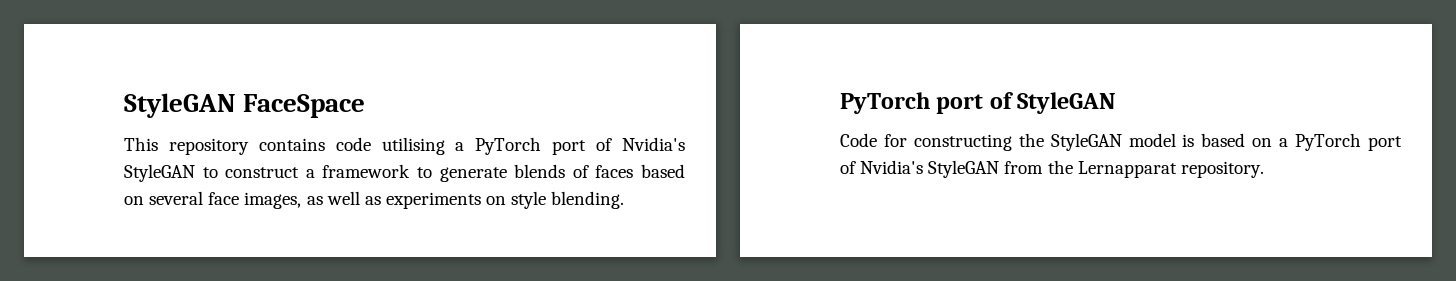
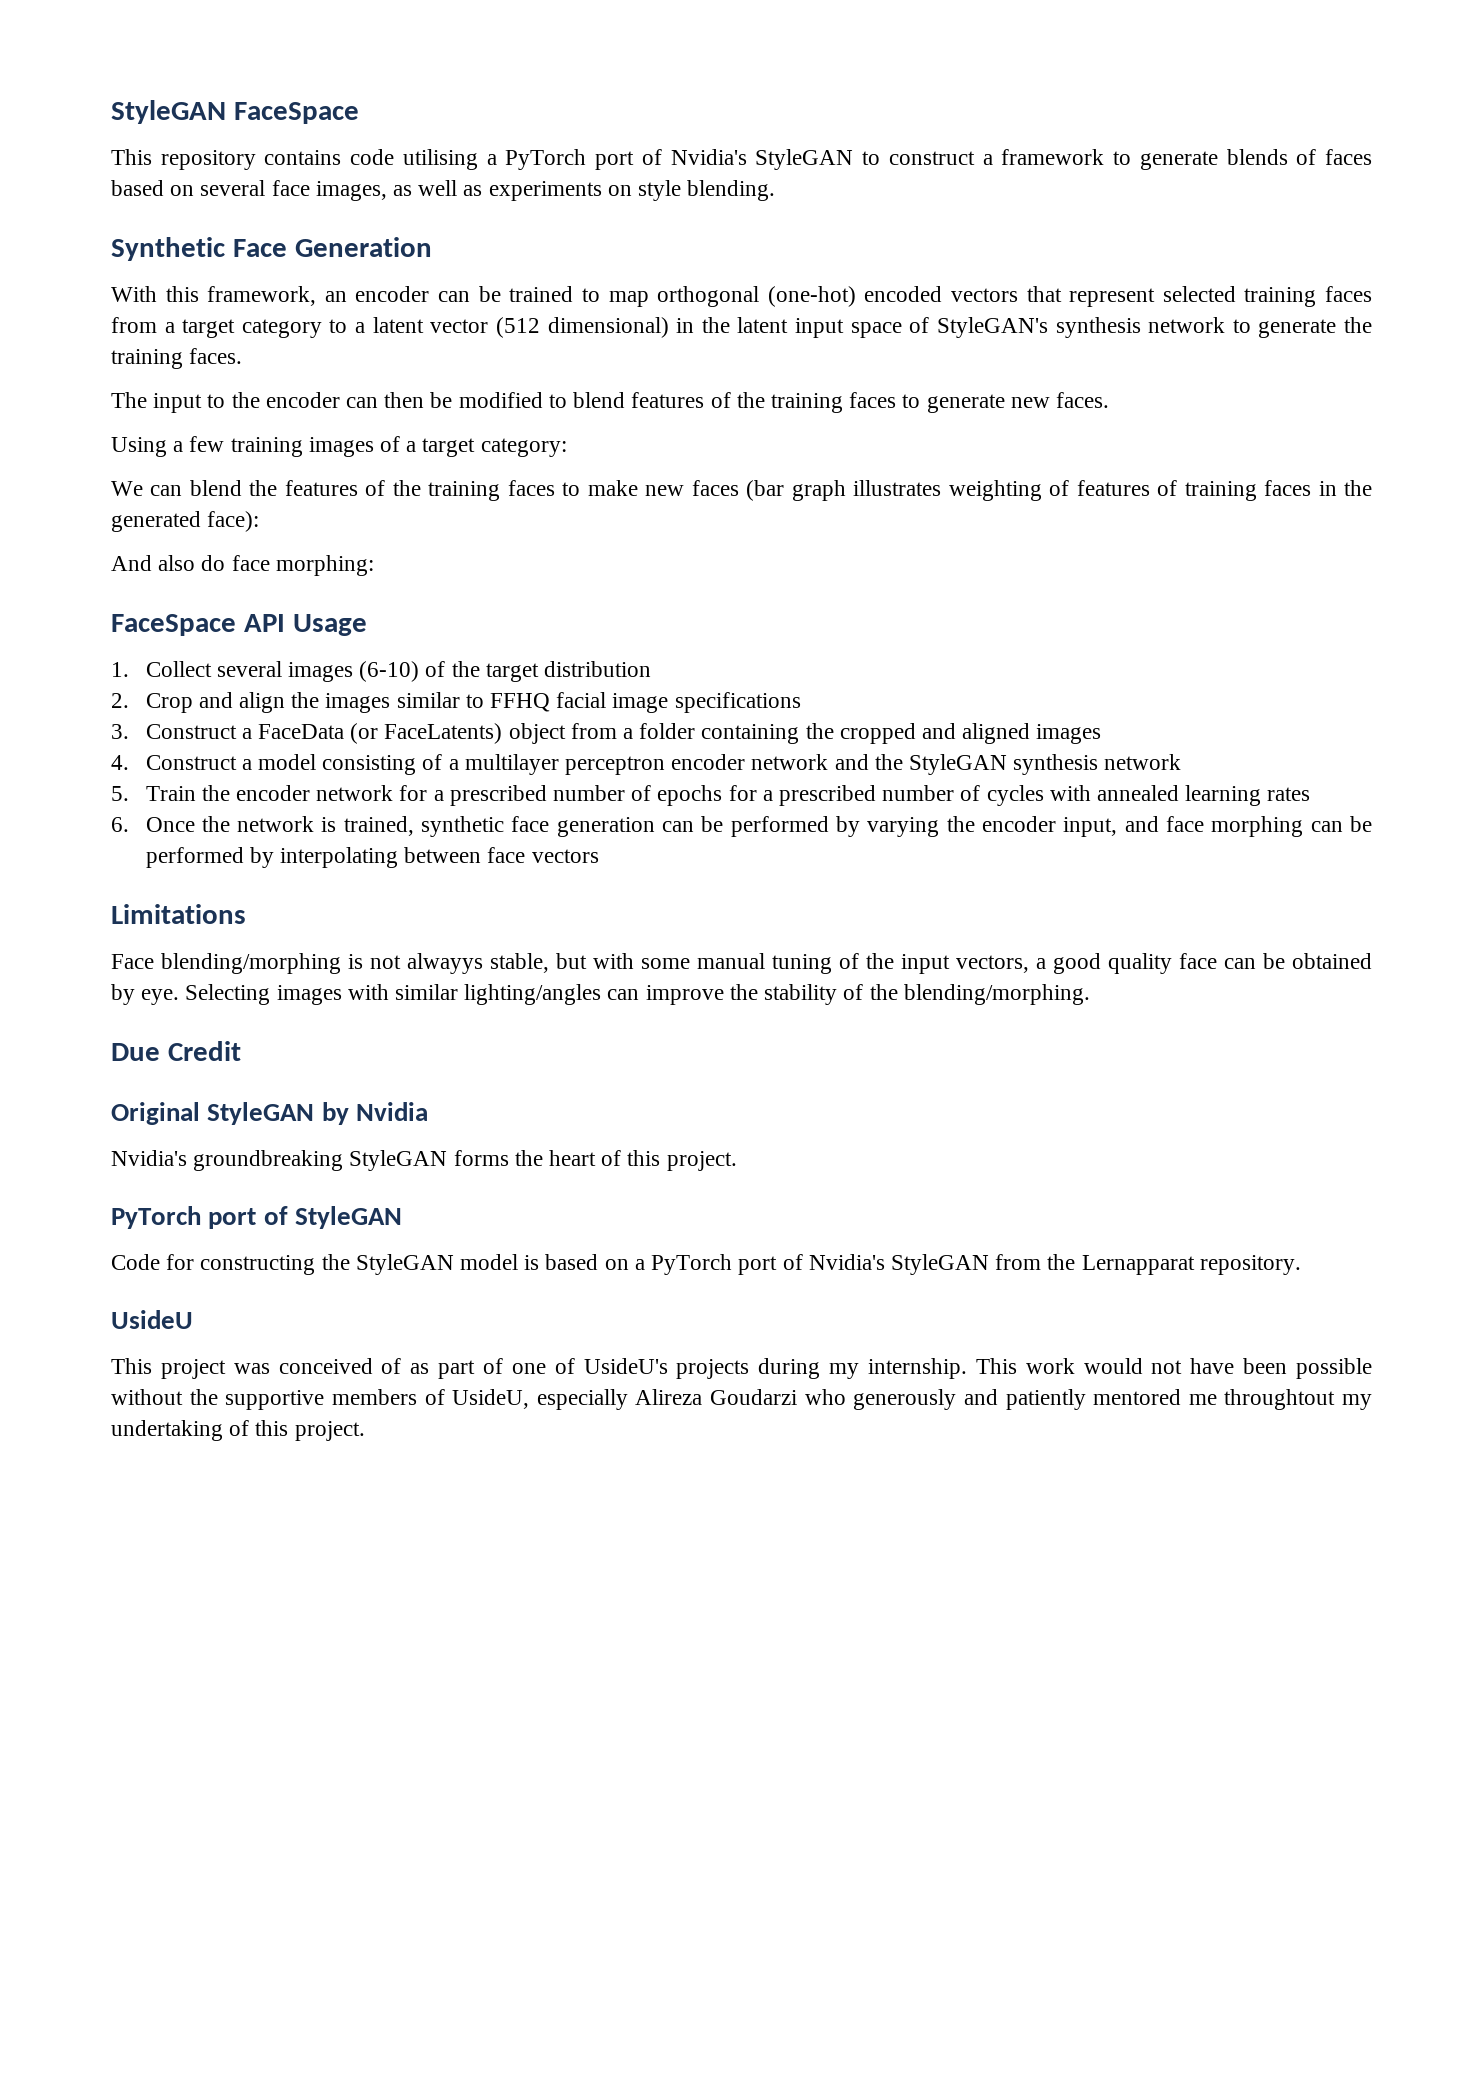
(625, 200) none -> [111,237,432,261] [111,286,1372,307] [111,317,1372,338] [111,348,243,369] [111,392,1109,413] [111,436,567,457] [111,480,1373,501] [111,511,260,532] [111,555,374,576] [111,614,367,636] [111,661,651,682] [111,692,801,713] [111,723,1102,744] [111,754,1182,775] [111,785,1311,806] [111,816,1372,837] [145,847,599,868] [111,904,246,924] [111,953,1372,974] [111,984,1090,1005] [111,1041,241,1061] [111,1102,428,1125] [111,1150,737,1171] // Synthetic Face Generation // With this framework, an encoder can be trained to map orthogonal (one-hot) encoded vectors that represent selected training faces from a target category to a latent vector (512 dimensional) in the latent input space of StyleGAN's synthesis network to generate the training faces. // The input to the encoder can then be modified to blend features of the training faces to generate new faces. // Using a few training images of a target category: // We can blend the features of the training faces to make new faces (bar graph illustrates weighting of features of training faces in the generated face): // And also do face morphing: // FaceSpace API Usage // 1. Collect several images (6-10) of the target distribution // 2. Crop and align the images similar to FFHQ facial image specifications // 3. Construct a FaceData (or FaceLatents) object from a folder containing the cropped and aligned images // 4. Construct a model consisting of a multilayer perceptron encoder network and the StyleGAN synthesis network // 5. Train the encoder network for a prescribed number of epochs for a prescribed number of cycles with annealed learning rates // 6. Once the network is trained, synthetic face generation can be performed by varying the encoder input, and face morphing can be performed by interpolating between face vectors // Limitations // Face blending/morphing is not alwayys stable, but with some manual tuning of the input vectors, a good quality face can be obtained by eye. Selecting images with similar lighting/angles can improve the stability of the blending/morphing. // Due Credit // Original StyleGAN by Nvidia // Nvidia's groundbreaking StyleGAN forms the heart of this project.
(1264, 169) none -> [111,1310,193,1329] [111,1358,1373,1379] [111,1389,1372,1410] [111,1420,365,1441] // UsideU // This project was conceived of as part of one of UsideU's projects during my internship. This work would not have been possible without the supportive members of UsideU, especially Alireza Goudarzi who generously and patiently mentored me throughtout my undertaking of this project.

